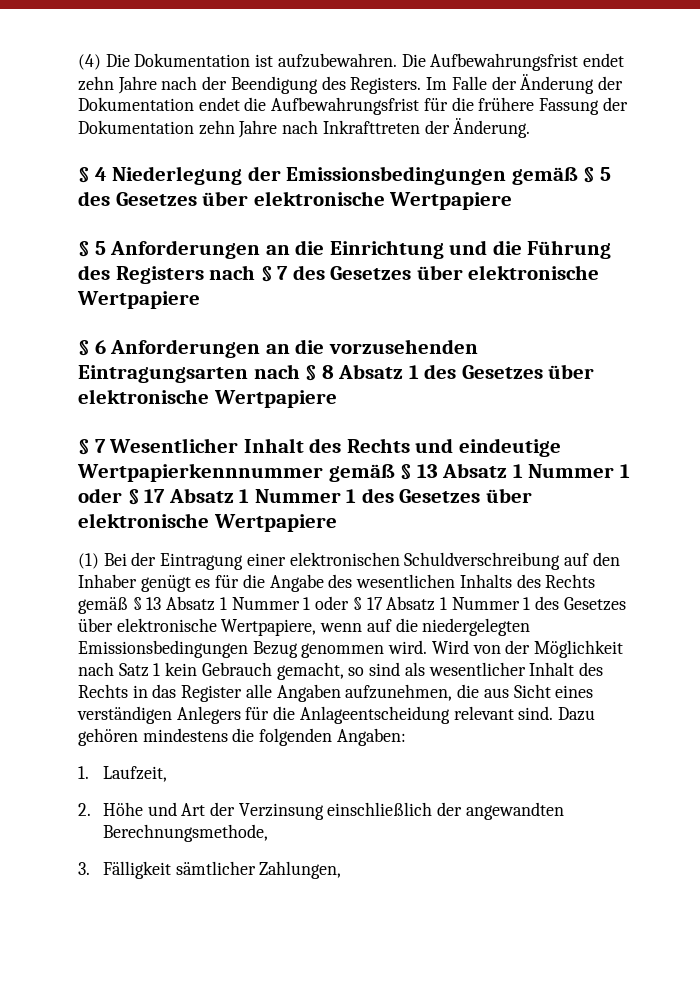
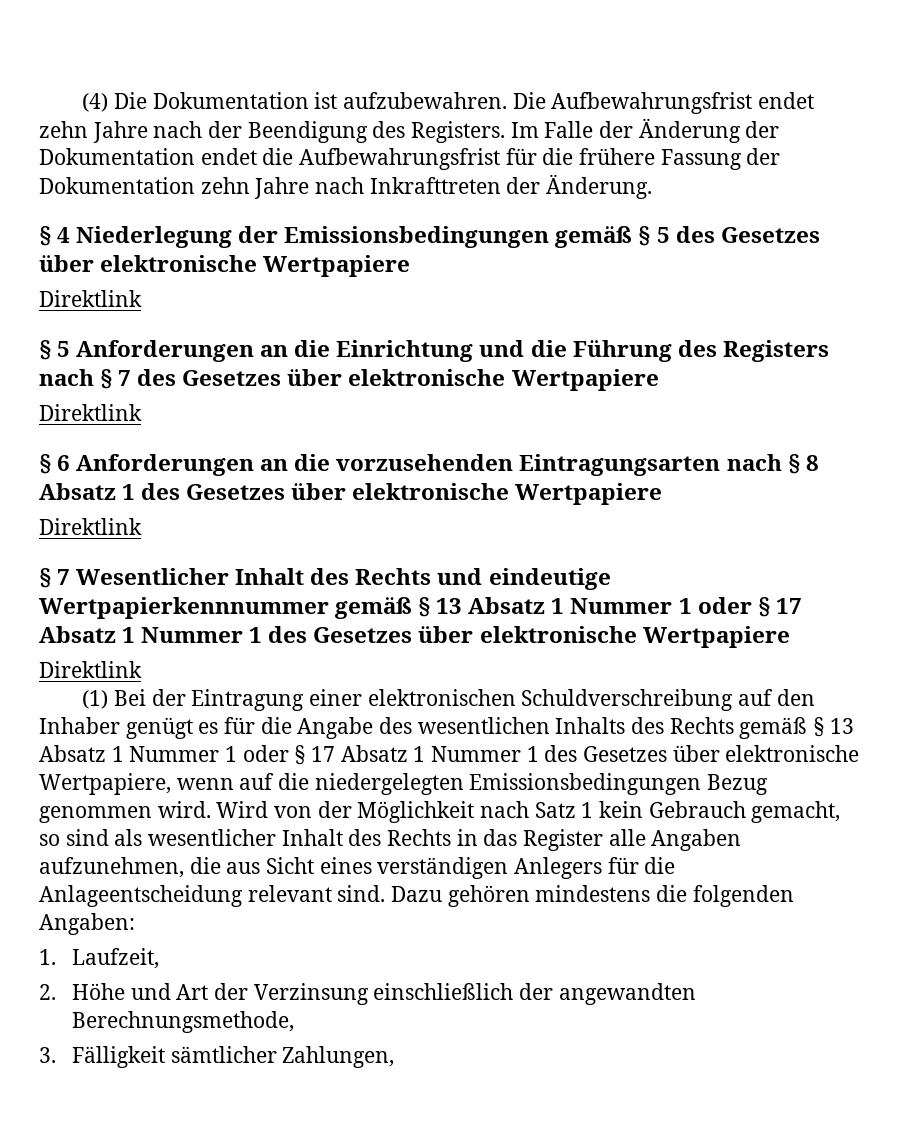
(513, 201) none -> [39,290,142,307] // Direktlink
(200, 300) none -> [39,404,142,421] // Direktlink
(337, 399) none -> [39,518,142,535] // Direktlink
(337, 523) none -> [39,661,142,678] // Direktlink

